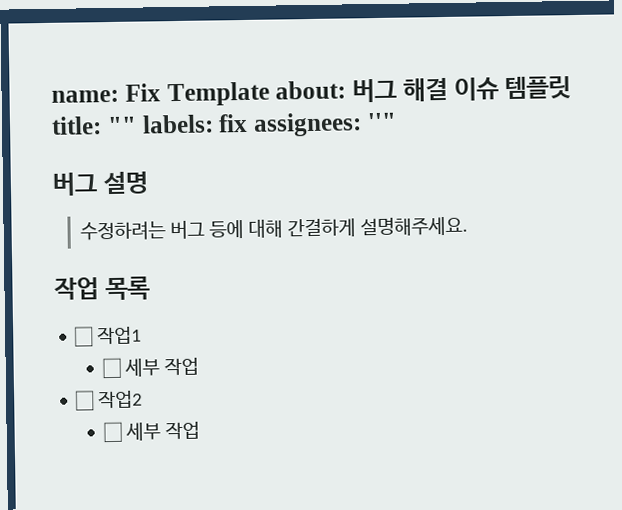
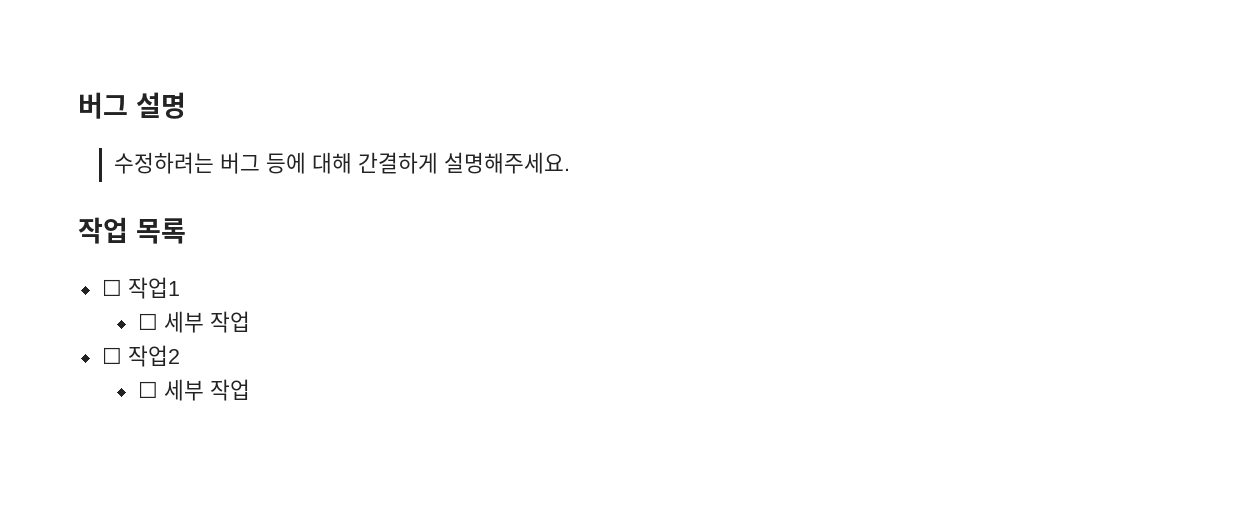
[51,76,572,107] [51,112,397,137] name: Fix Template about: 버그 해결 이슈 템플릿 title: "" labels: fix assignees: ''" // -> (78, 105) none

